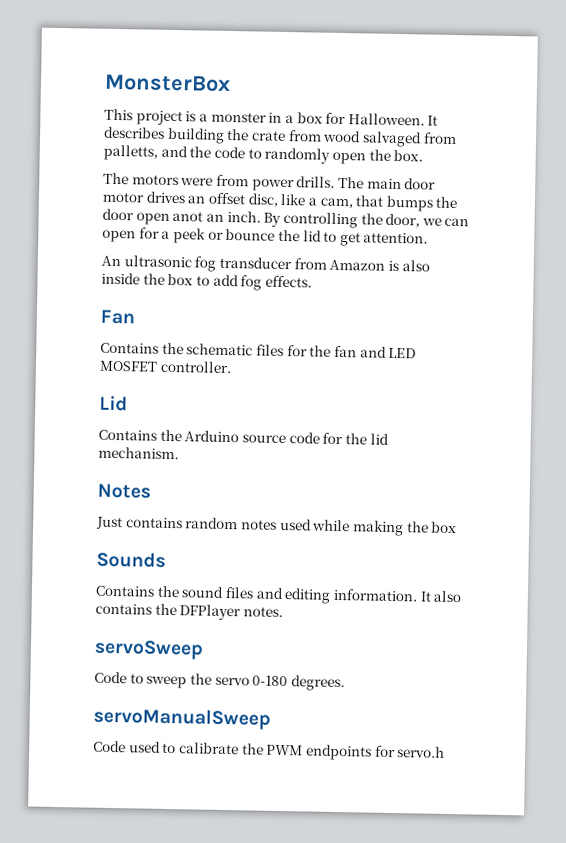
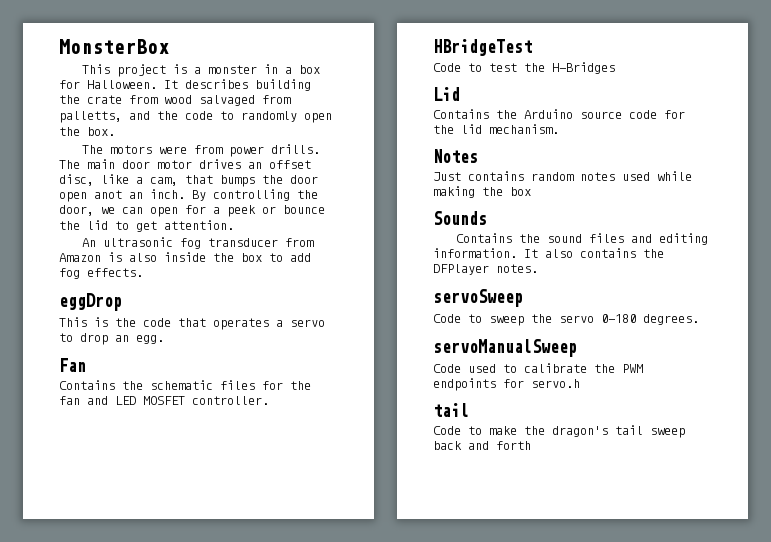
(312, 281) none -> [59,293,122,311] [59,317,325,330] [59,333,164,345] // eggDrop // This is the code that operates a servo to drop an egg.
(232, 367) none -> [433,39,532,56] [433,62,615,74] // HBridgeTest // Code to test the H-Bridges
(446, 752) none -> [433,403,469,417] [433,425,685,438] [433,441,531,450] // tail // Code to make the dragon's tail sweep back and forth

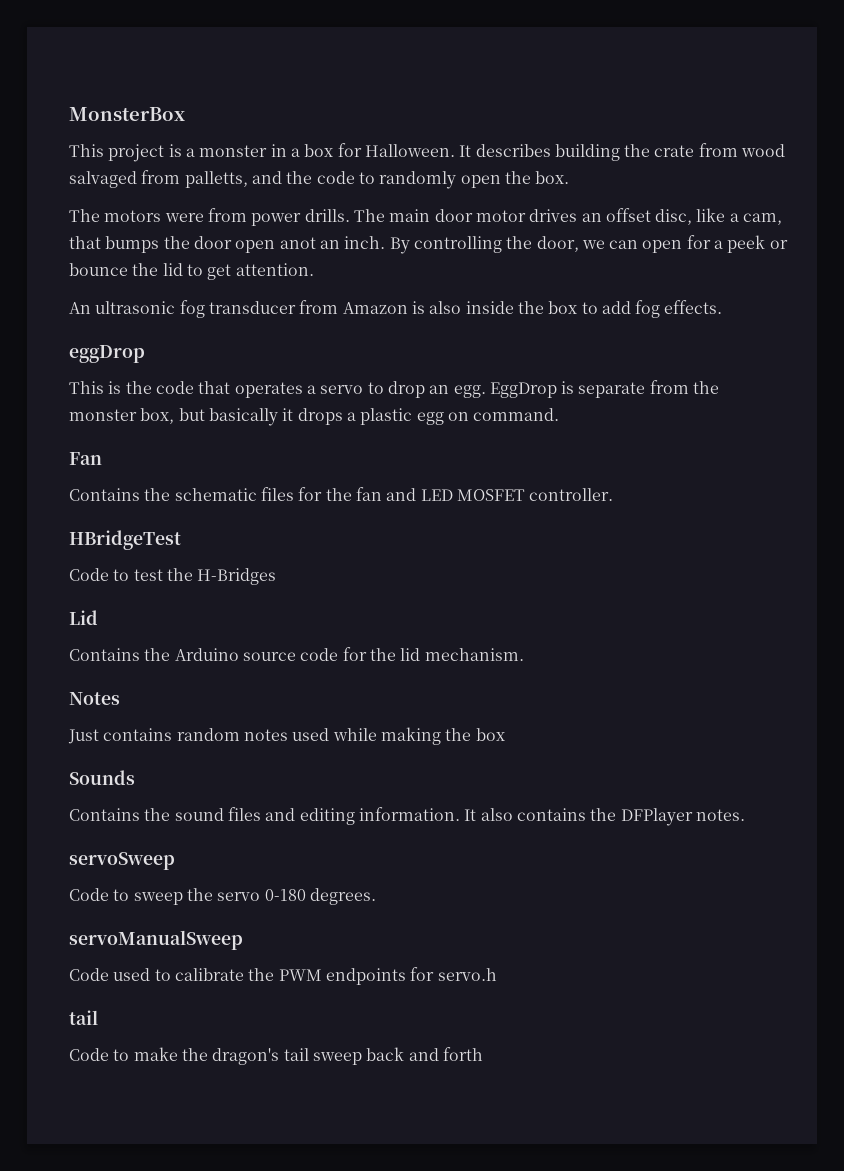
(164, 339) none -> [489,380,720,398] [69,408,560,426] EggDrop is separate from the monster box, but basically it drops a plastic egg on command.

